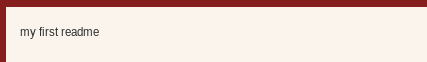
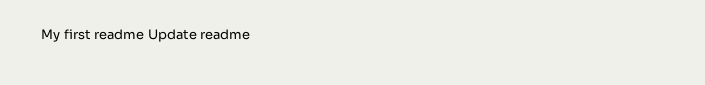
[20,29,36,39] my -> [41,29,60,42] My
(100, 31) none -> [147,29,251,42] Update readme

